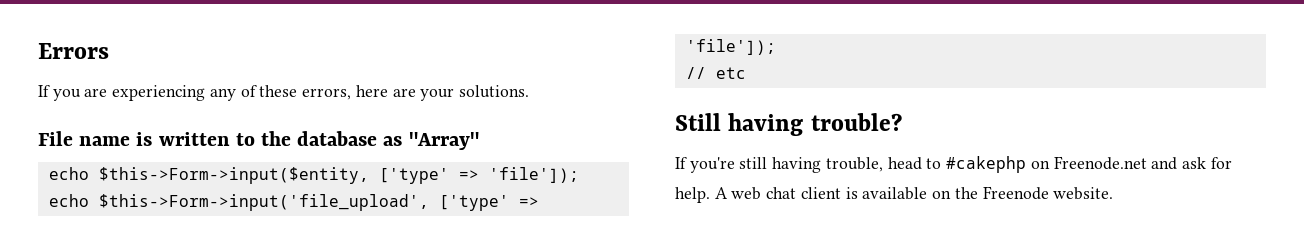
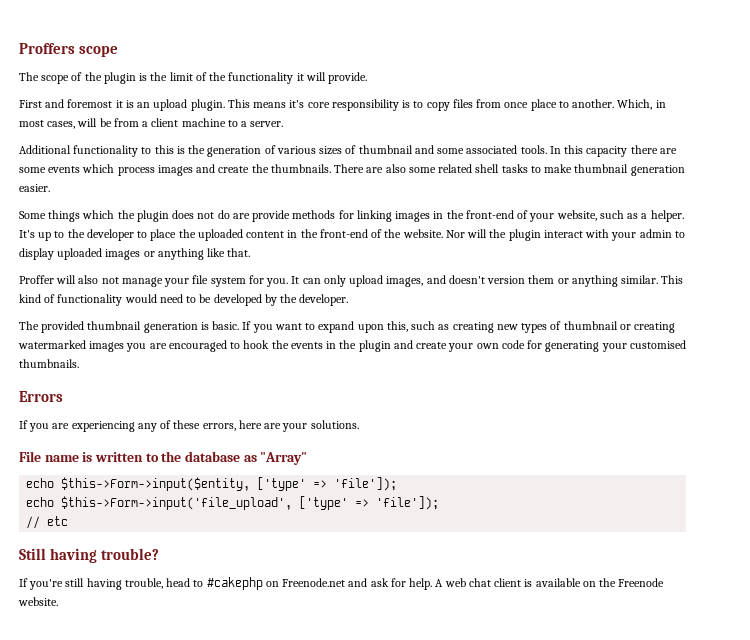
(38, 51) none -> [19,43,119,57] [19,72,368,84] [19,99,666,111] [19,118,284,129] [19,145,677,157] [19,164,685,176] [19,184,50,192] [19,210,684,222] [19,229,685,241] [19,248,251,260] [19,275,684,287] [19,294,349,306] [19,321,676,333] [18,340,686,352] [19,359,79,368] Proffers scope // The scope of the plugin is the limit of the functionality it will provide. // First and foremost it is an upload plugin. This means it's core responsibility is to copy files from once place to another. Which, in most cases, will be from a client machine to a server. // Additional functionality to this is the generation of various sizes of thumbnail and some associated tools. In this capacity there are some events which process images and create the thumbnails. There are also some related shell tasks to make thumbnail generation easier. // Some things which the plugin does not do are provide methods for linking images in the front-end of your website, such as a helper. It's up to the developer to place the uploaded content in the front-end of the website. Nor will the plugin interact with your admin to display uploaded images or anything like that. // Proffer will also not manage your file system for you. It can only upload images, and doesn't version them or anything similar. This kind of functionality would need to be developed by the developer. // The provided thumbnail generation is basic. If you want to expand upon this, such as creating new types of thumbnail or creating watermarked images you are encouraged to hook the events in the plugin and create your own code for generating your customised thumbnails. //

